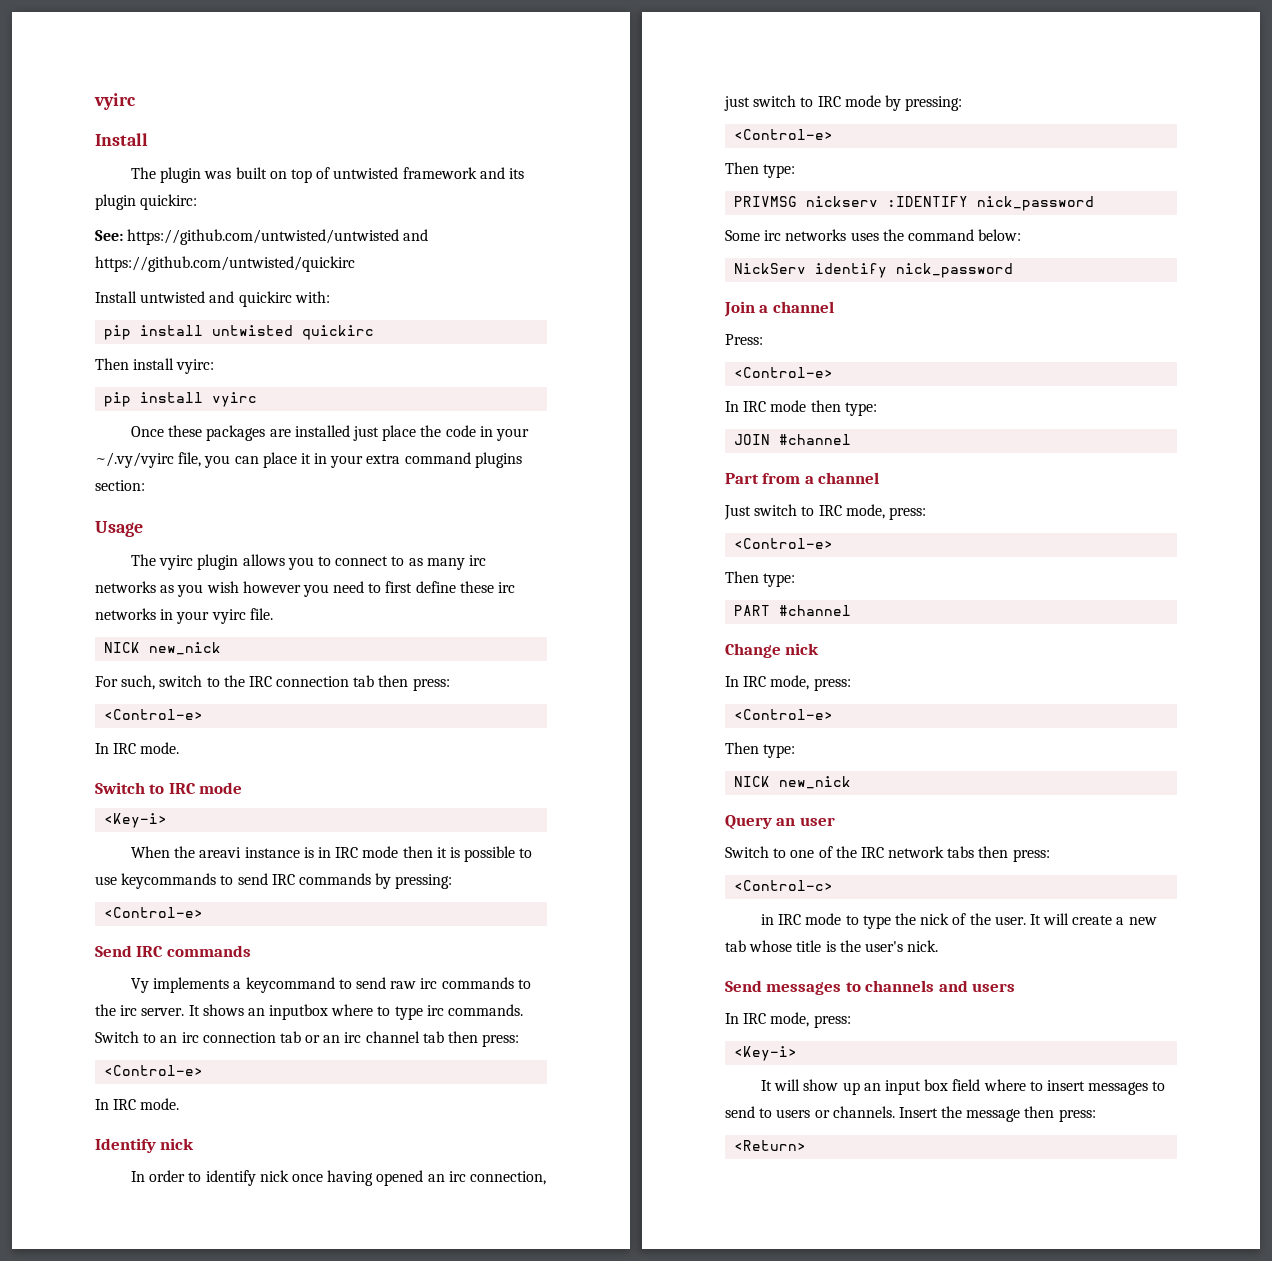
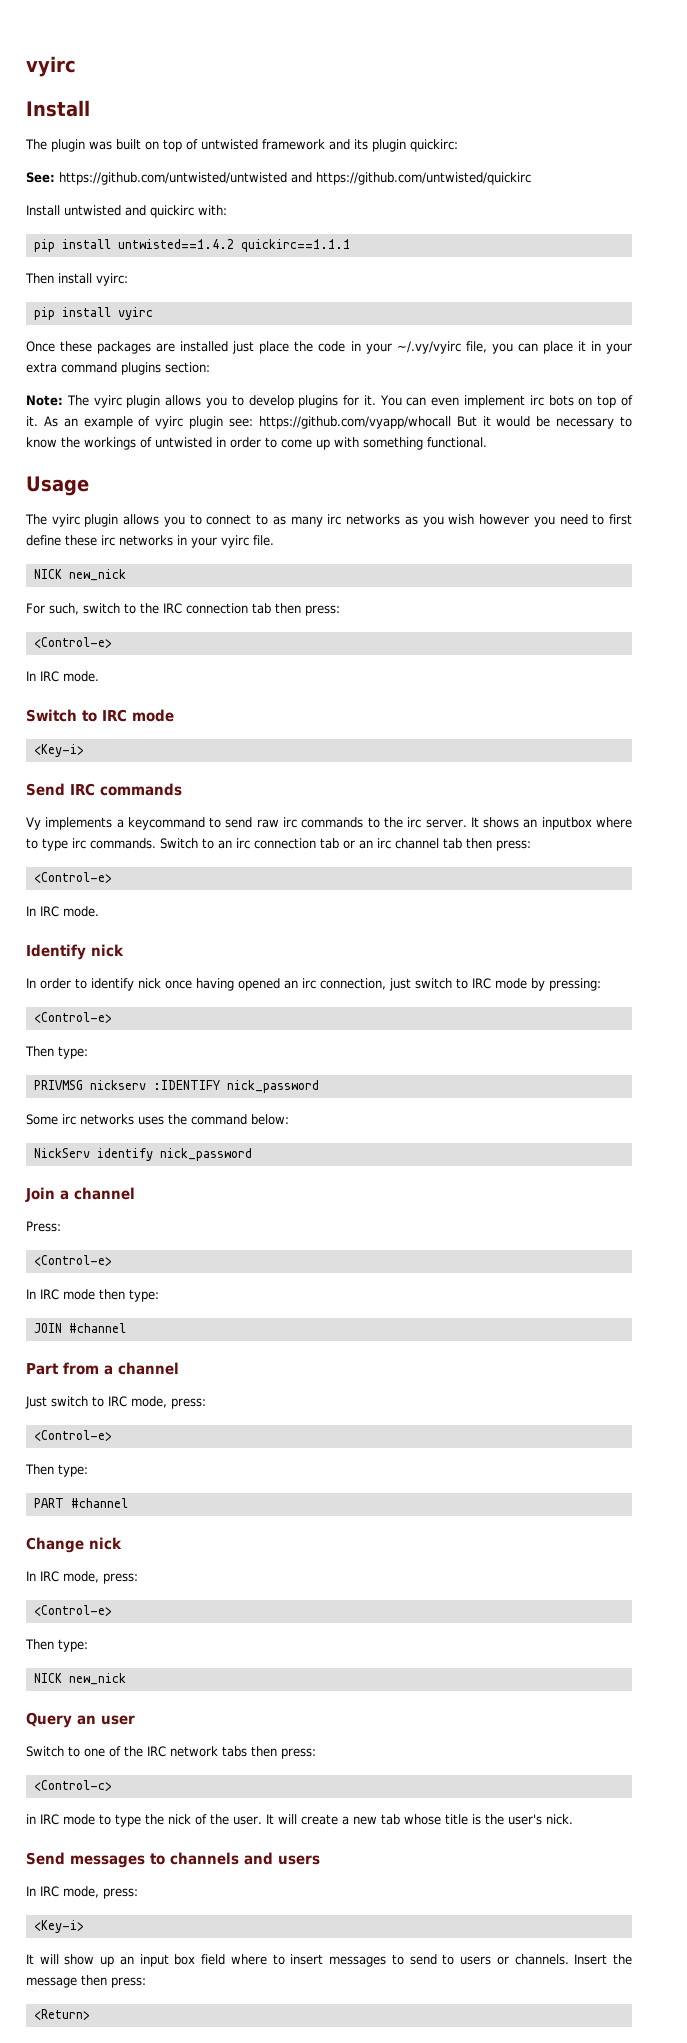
[212,325,375,340] untwisted quickirc -> [117,239,350,252] untwisted==1.4.2 quickirc==1.1.1
(145, 485) none -> [26,395,633,408] [26,416,632,429] [26,437,487,450] // Note: The vyirc plugin allows you to develop plugins for it. You can even implement irc bots on top of it. As an example of vyirc plugin see: https://github.com/vyapp/whocall But it would be necessary to know the workings of untwisted in order to come up with something functional.
[131,846,533,862] [95,873,453,889] [104,907,204,918] // When the areavi instance is in IRC mode then it is possible to use keycommands to send IRC commands by pressing: // <Control-e> -> (84, 750) none

